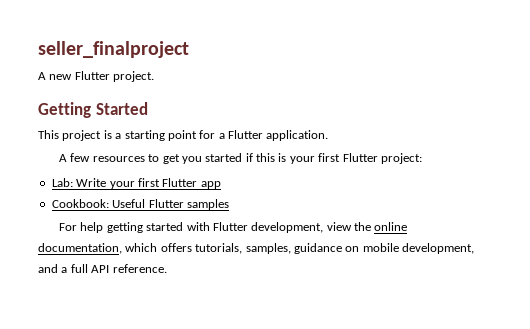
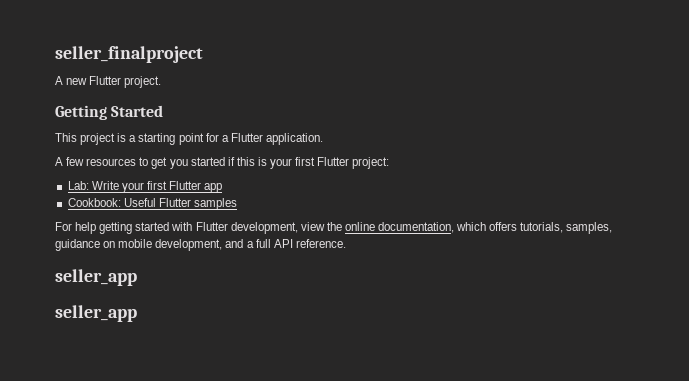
(167, 268) none -> [55,269,137,286] [55,305,137,322] // seller_app // seller_app

